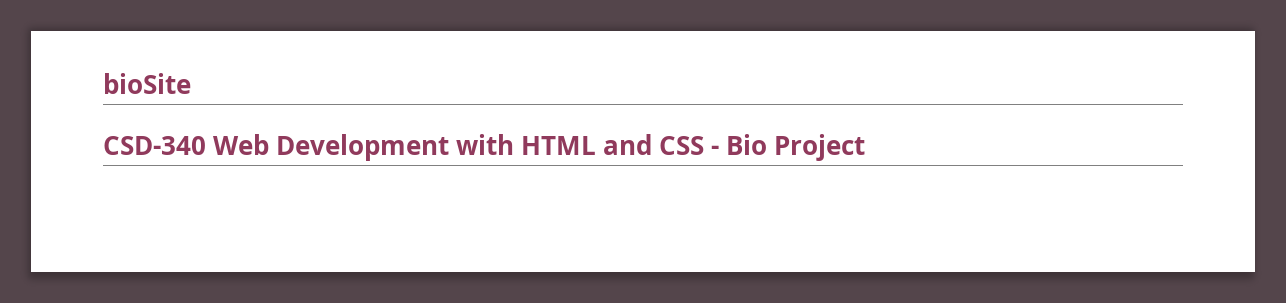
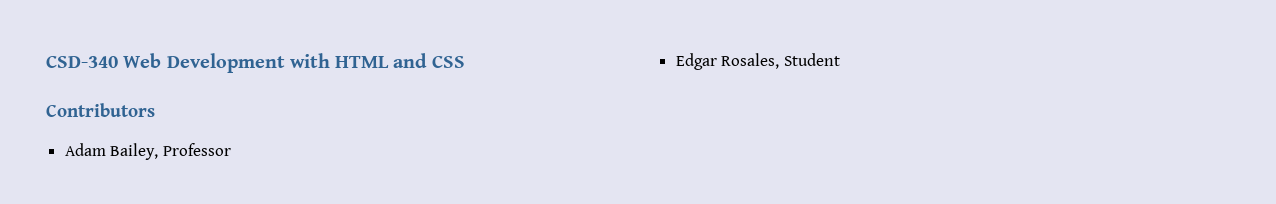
[103,73,191,94] bioSite // -> (46, 61) none
[711,134,866,161] - Bio Project -> [46,103,155,117] [64,143,231,160] [675,53,840,70] // Contributors // Adam Bailey, Professor // Edgar Rosales, Student

